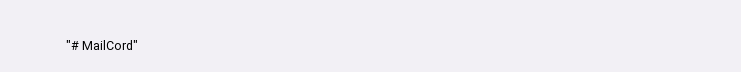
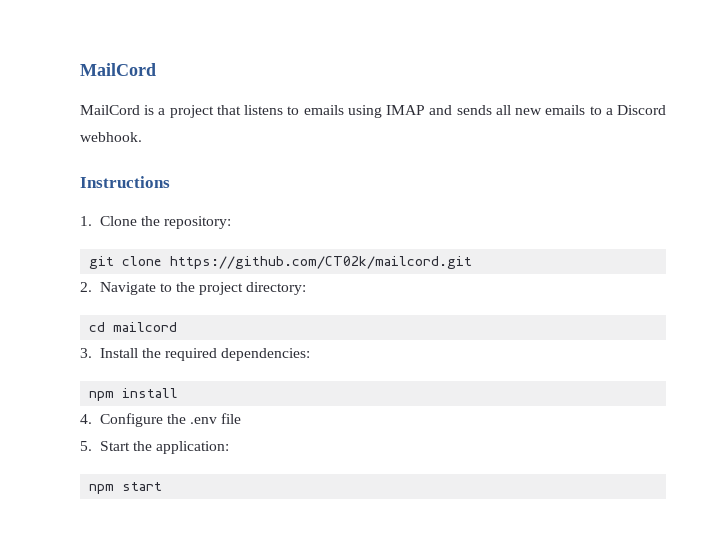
[66,40,139,50] "# MailCord" -> [80,63,156,76] [80,105,667,118] [80,132,142,142] [80,176,170,188] [80,216,232,229] [89,256,473,269] [80,282,307,295] [89,322,178,332] [80,348,311,361] [89,388,179,401] [80,413,242,427] [80,441,230,454] [89,482,163,494] MailCord // MailCord is a project that listens to emails using IMAP and sends all new emails to a Discord webhook. // Instructions // 1. Clone the repository: // git clone https://github.com/CT02k/mailcord.git // 2. Navigate to the project directory: // cd mailcord // 3. Install the required dependencies: // npm install // 4. Configure the .env file // 5. Start the application: // npm start

